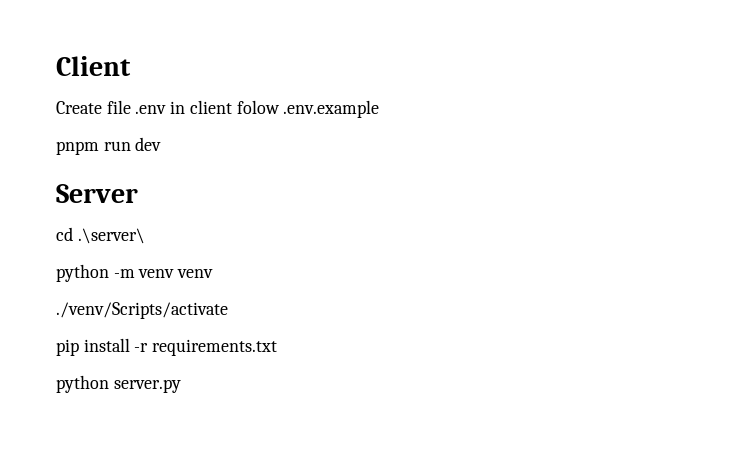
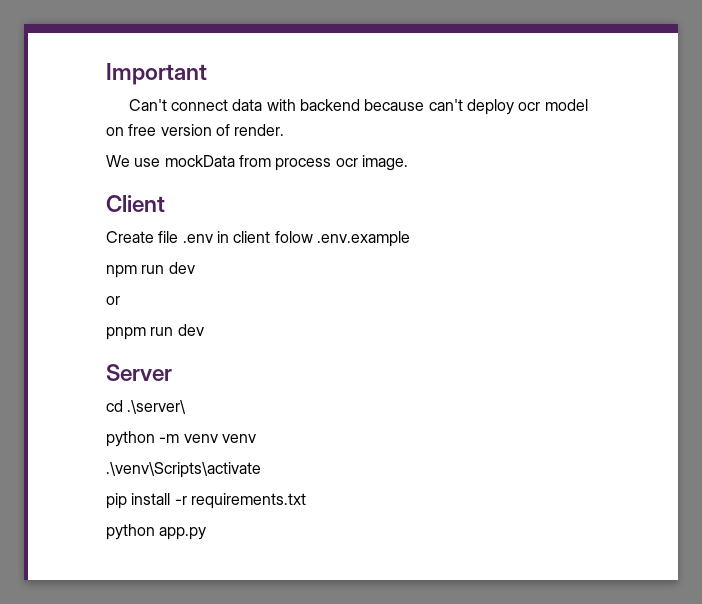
(56, 66) none -> [106,63,207,85] [128,99,588,115] [106,124,285,136] [106,155,408,171] Important // Can't connect data with backend because can't deploy ocr model on free version of render. // We use mockData from process ocr image. //
(380, 109) none -> [106,262,195,278] [106,296,120,305] // npm run dev // or
[56,302,228,319] ./venv/Scripts/activate -> [106,462,261,478] .\venv\Scripts\activate
[113,379,181,393] server.py -> [159,527,207,540] app.py

